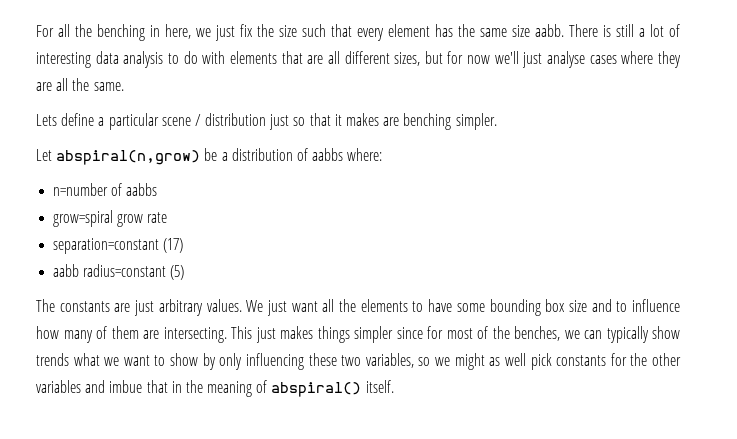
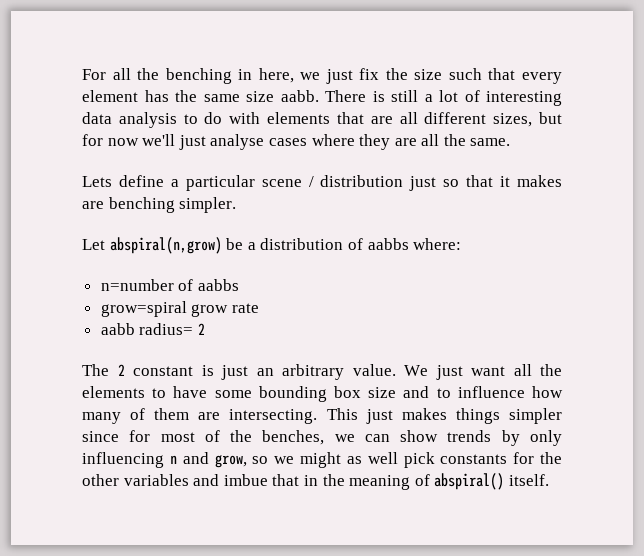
[53,238,184,254] // separation=constant (17) -> (259, 308) none
[83,264,185,280] radius=constant (5) -> [139,323,205,335] radius= 2
[59,299,242,316] constants are just arbitrary values. -> [117,364,396,380] 2 constant is just an arbitrary value.
[606,326,649,343] typically -> (390, 438) none
[73,353,414,370] what we want to show by only influencing these two variables, -> [501,430,562,446] [82,452,247,468] by only influencing n and grow,

